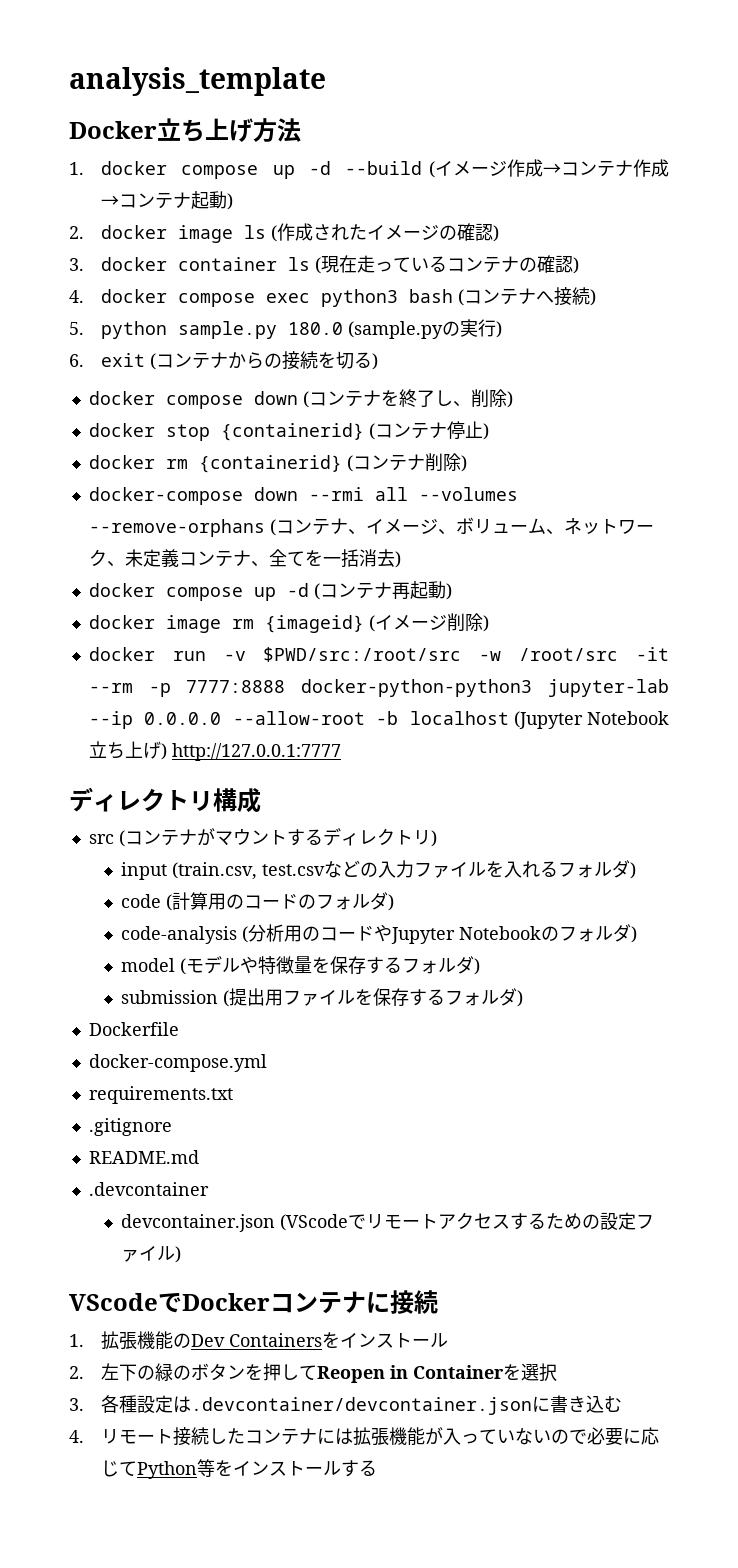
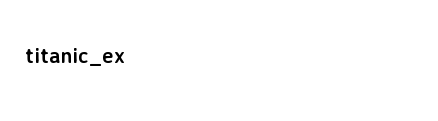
[69,67,326,96] [69,118,301,142] [69,159,670,179] [101,191,234,210] [69,223,500,243] [69,255,580,274] [69,287,597,307] [69,319,503,339] [69,351,379,370] [88,389,513,409] [88,421,489,441] [88,453,467,473] [88,487,518,505] [88,517,654,537] [88,549,401,568] [88,581,452,601] [88,613,489,633] [88,647,670,662] [88,679,669,697] [88,711,669,729] [88,741,341,761] [69,787,261,813] [88,828,437,847] [120,860,636,880] [120,892,394,911] [120,924,637,944] [120,956,480,975] [120,988,523,1007] [88,1022,179,1036] [88,1054,267,1072] [88,1086,233,1104] [88,1118,172,1136] [88,1150,199,1164] [88,1182,209,1196] [120,1212,654,1232] [120,1246,181,1263] [69,1290,438,1314] [69,1331,449,1350] [69,1363,558,1383] [69,1395,623,1415] [69,1427,660,1446] [101,1459,378,1479] analysis_template // Docker立ち上げ方法 // 1. docker compose up -d --build (イメージ作成→コンテナ作成→コンテナ起動) // 2. docker image ls (作成されたイメージの確認) // 3. docker container ls (現在走っているコンテナの確認) // 4. docker compose exec python3 bash (コンテナへ接続) // 5. python sample.py 180.0 (sample.pyの実行) // 6. exit (コンテナからの接続を切る) // docker compose down (コンテナを終了し、削除) // docker stop {containerid} (コンテナ停止) // docker rm {containerid} (コンテナ削除) // docker-compose down --rmi all --volumes --remove-orphans (コンテナ、イメージ、ボリューム、ネットワーク、未定義コンテナ、全てを一括消去) // docker compose up -d (コンテナ再起動) // docker image rm {imageid} (イメージ削除) // docker run -v $PWD/src:/root/src -w /root/src -it --rm -p 7777:8888 docker-python-python3 jupyter-lab --ip 0.0.0.0 --allow-root -b localhost (Jupyter Notebook立ち上げ) http://127.0.0.1:7777 // ディレクトリ構成 // src (コンテナがマウントするディレクトリ) // input (train.csv, test.csvなどの入力ファイルを入れるフォルダ) // code (計算用のコードのフォルダ) // code-analysis (分析用のコードやJupyter Notebookのフォルダ) // model (モデルや特徴量を保存するフォルダ) // submission (提出用ファイルを保存するフォルダ) // Dockerfile // docker-compose.yml // requirements.txt // .gitignore // README.md // .devcontainer // devcontainer.json (VScodeでリモートアクセスするための設定ファイル) // VScodeでDockerコンテナに接続 // 1.拡張機能のDev Containersをインストール // 2.左下の緑のボタンを押してReopen in Containerを選択 // 3.各種設定は.devcontainer/devcontainer.jsonに書き込む // 4.リモート接続したコンテナには拡張機能が入っていないので必要に応じてPython等をインストールする -> [25,48,125,66] titanic_ex

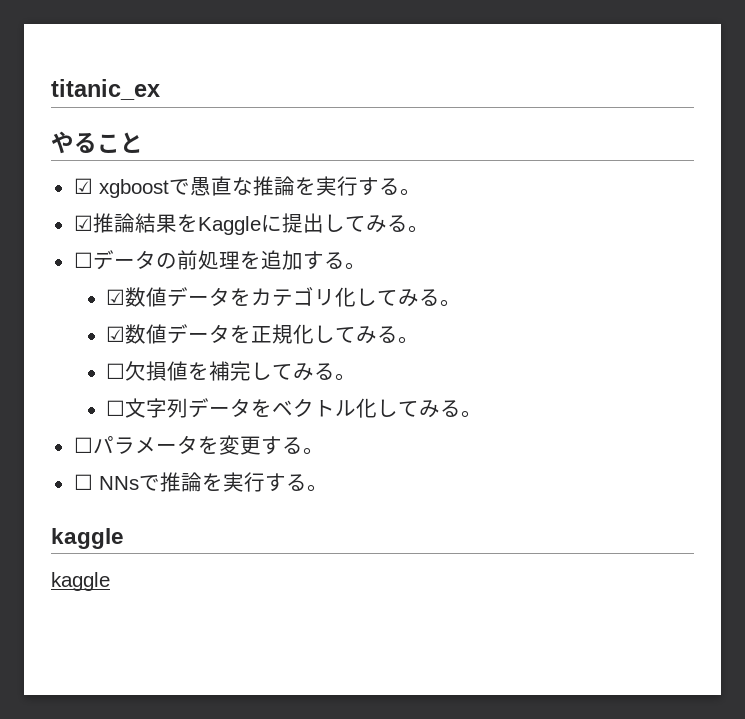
(125, 57) none -> [51,131,143,154] [73,176,421,198] [73,213,429,235] [73,250,366,270] [106,287,462,307] [106,324,420,344] [106,361,357,381] [106,398,483,418] [73,435,324,455] [73,472,328,492] [51,528,124,549] [51,572,110,591] // やること // ☑ xgboostで愚直な推論を実行する。 // ☑推論結果をKaggleに提出してみる。 // ☐データの前処理を追加する。 // ☑数値データをカテゴリ化してみる。 // ☑数値データを正規化してみる。 // ☐欠損値を補完してみる。 // ☐文字列データをベクトル化してみる。 // ☐パラメータを変更する。 // ☐ NNsで推論を実行する。 // kaggle // kaggle

